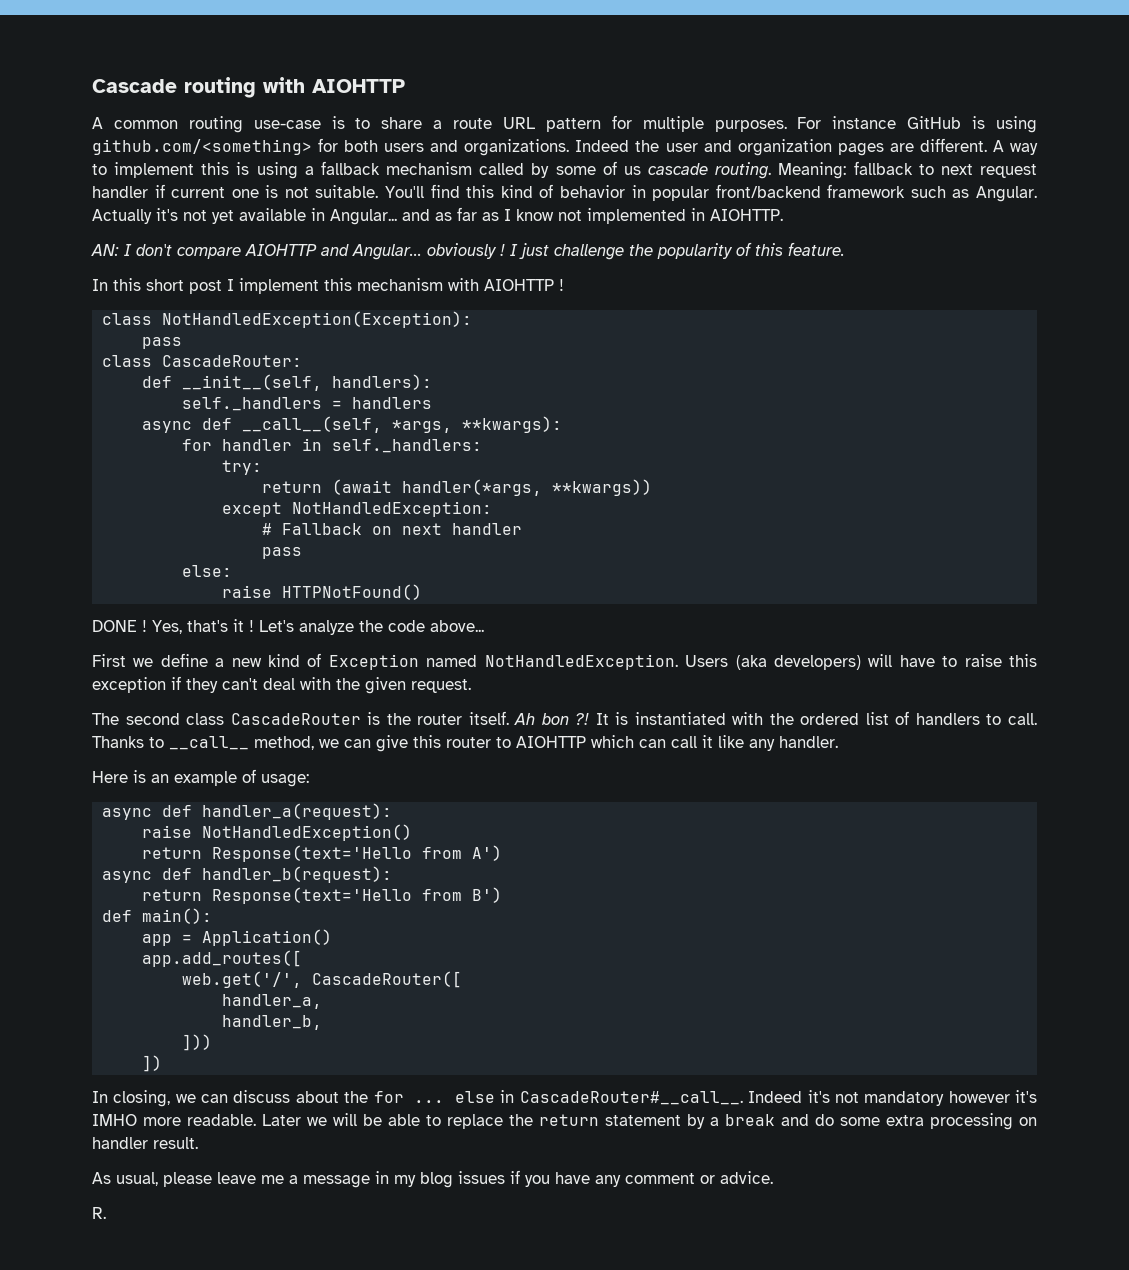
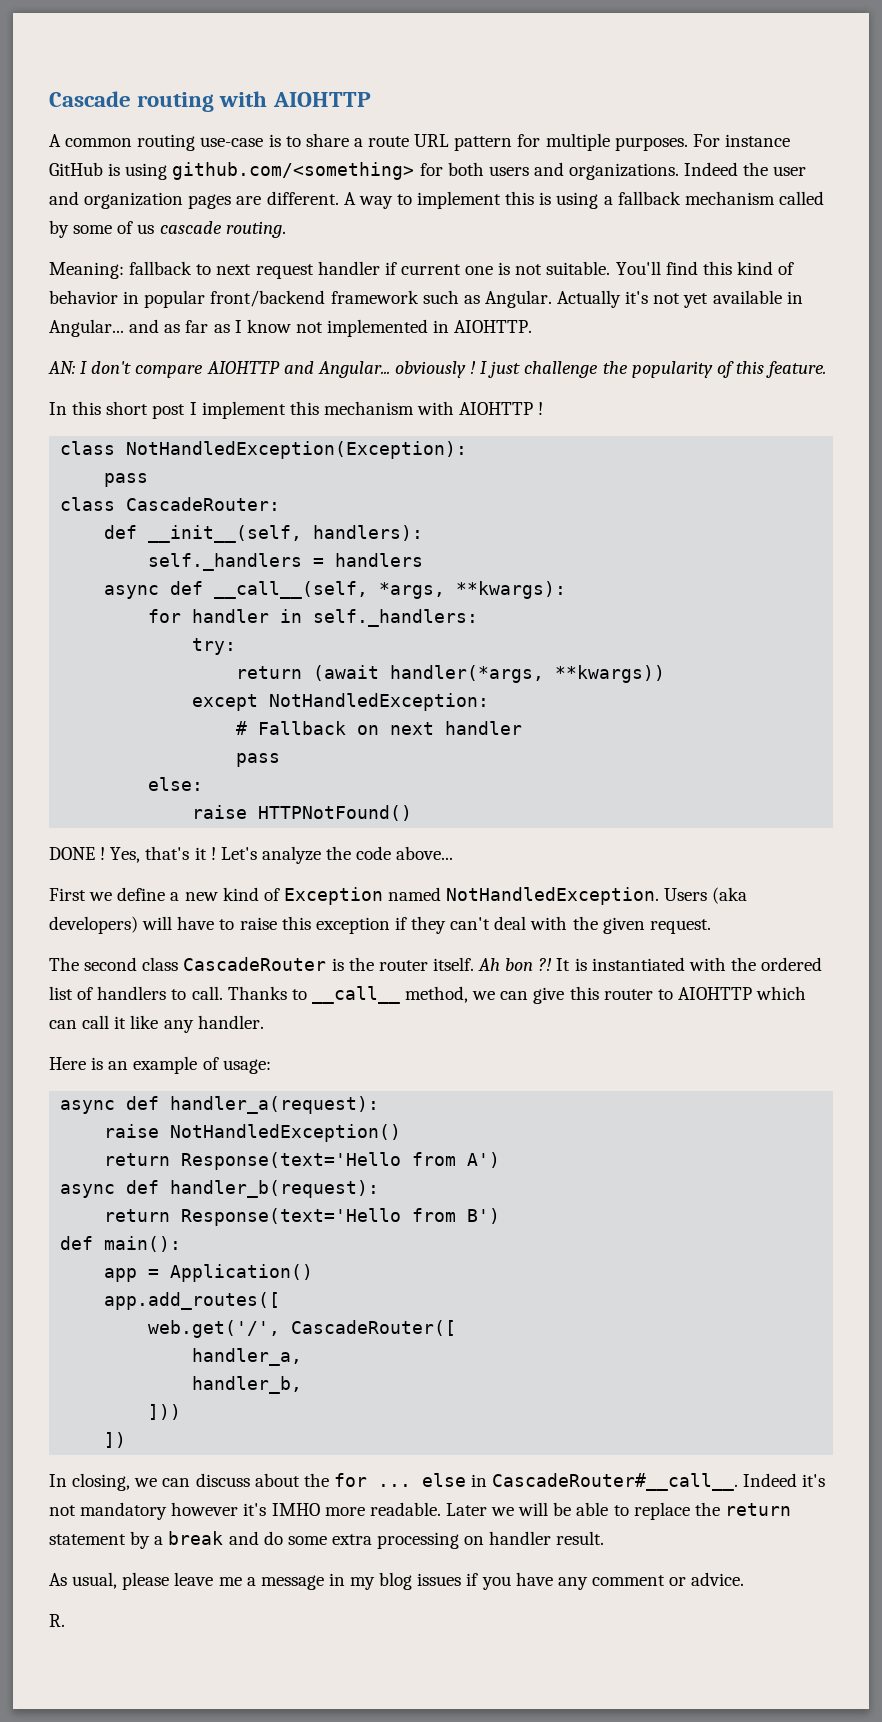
(772, 170) none -> (286, 229) //

